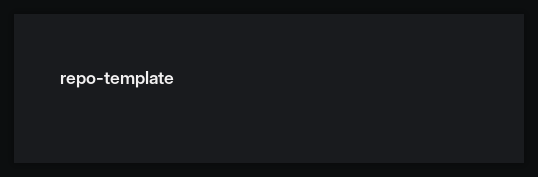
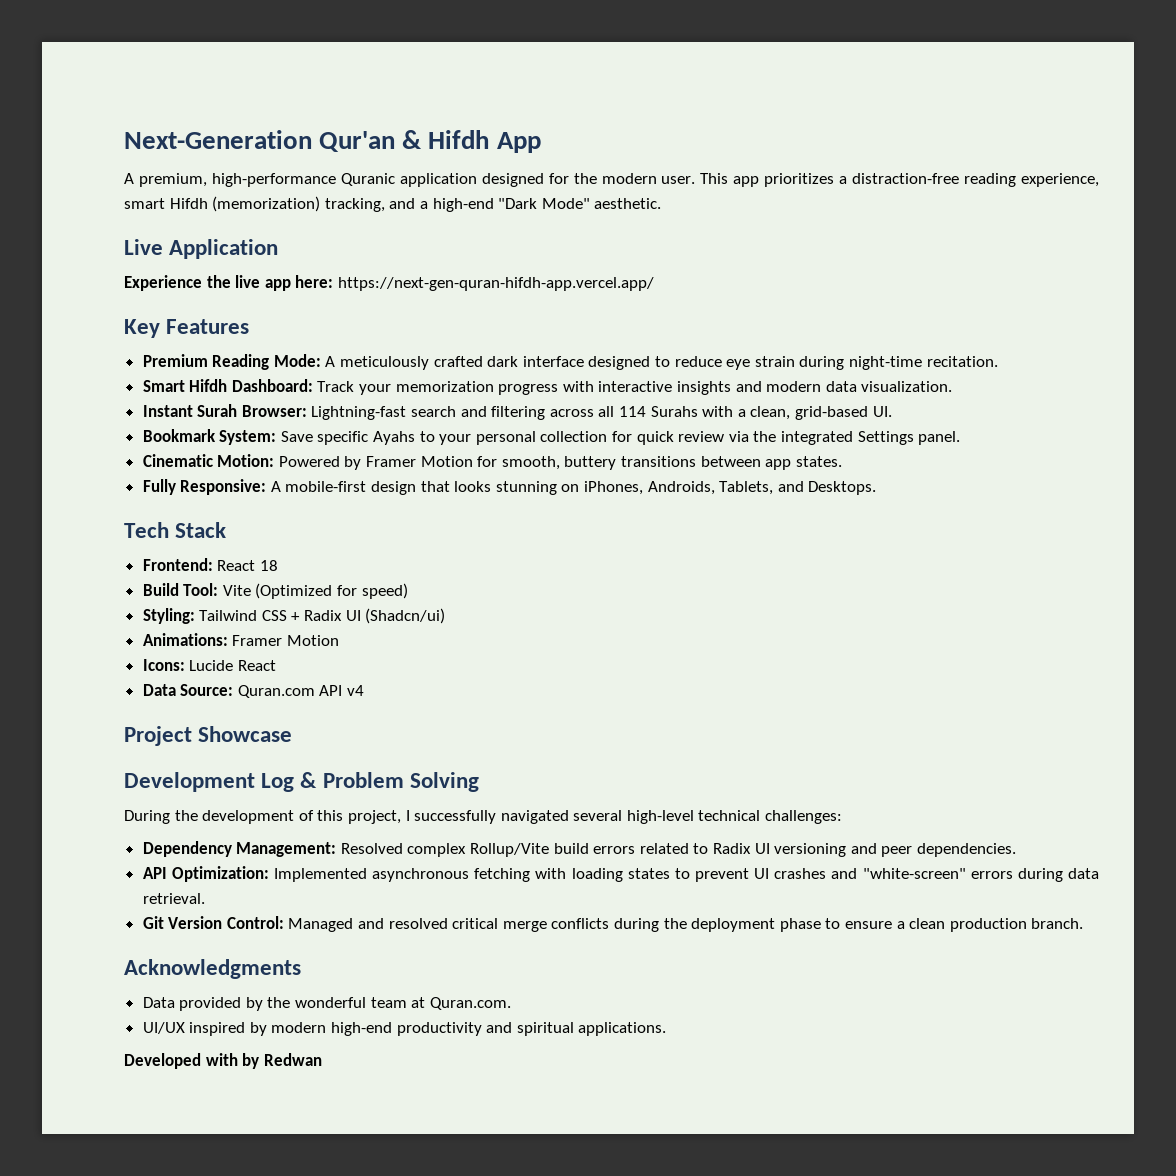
[60,71,174,88] repo-template -> [124,130,541,153] [124,173,1099,187] [124,196,662,212] [124,239,279,259] [124,275,654,291] [124,319,250,338] [142,354,998,370] [142,379,953,395] [142,404,892,420] [142,429,961,445] [142,454,842,470] [142,479,877,495] [124,522,227,538] [142,558,278,571] [142,583,408,599] [142,608,446,624] [142,633,339,646] [142,659,276,671] [142,684,365,698] [124,726,293,746] [124,772,479,792] [124,810,843,824] [142,841,1016,857] [142,866,1099,882] [142,893,205,904] [142,916,1084,932] [124,959,301,979] [142,997,511,1011] [142,1022,667,1036] [124,1053,322,1069] Next-Generation Qur'an & Hifdh App // A premium, high-performance Quranic application designed for the modern user. This app prioritizes a distraction-free reading experience, smart Hifdh (memorization) tracking, and a high-end "Dark Mode" aesthetic. // Live Application // Experience the live app here: https://next-gen-quran-hifdh-app.vercel.app/ // Key Features // Premium Reading Mode: A meticulously crafted dark interface designed to reduce eye strain during night-time recitation. // Smart Hifdh Dashboard: Track your memorization progress with interactive insights and modern data visualization. // Instant Surah Browser: Lightning-fast search and filtering across all 114 Surahs with a clean, grid-based UI. // Bookmark System: Save specific Ayahs to your personal collection for quick review via the integrated Settings panel. // Cinematic Motion: Powered by Framer Motion for smooth, buttery transitions between app states. // Fully Responsive: A mobile-first design that looks stunning on iPhones, Androids, Tablets, and Desktops. // Tech Stack // Frontend: React 18 // Build Tool: Vite (Optimized for speed) // Styling: Tailwind CSS + Radix UI (Shadcn/ui) // Animations: Framer Motion // Icons: Lucide React // Data Source: Quran.com API v4 // Project Showcase // Development Log & Problem Solving // During the development of this project, I successfully navigated several high-level technical challenges: // Dependency Management: Resolved complex Rollup/Vite build errors related to Radix UI versioning and peer dependencies. // API Optimization: Implemented asynchronous fetching with loading states to prevent UI crashes and "white-screen" errors during data retrieval. // Git Version Control: Managed and resolved critical merge conflicts during the deployment phase to ensure a clean production branch. // Acknowledgments // Data provided by the wonderful team at Quran.com. // UI/UX inspired by modern high-end productivity and spiritual applications. // Developed with by Redwan

